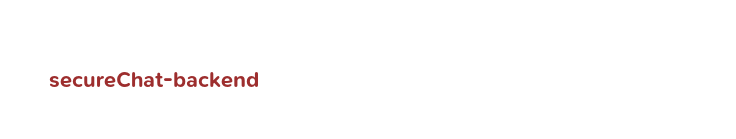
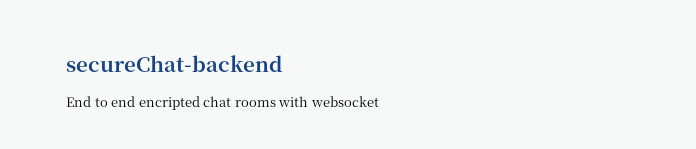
(259, 79) none -> [66,96,379,110] // End to end encripted chat rooms with websocket

